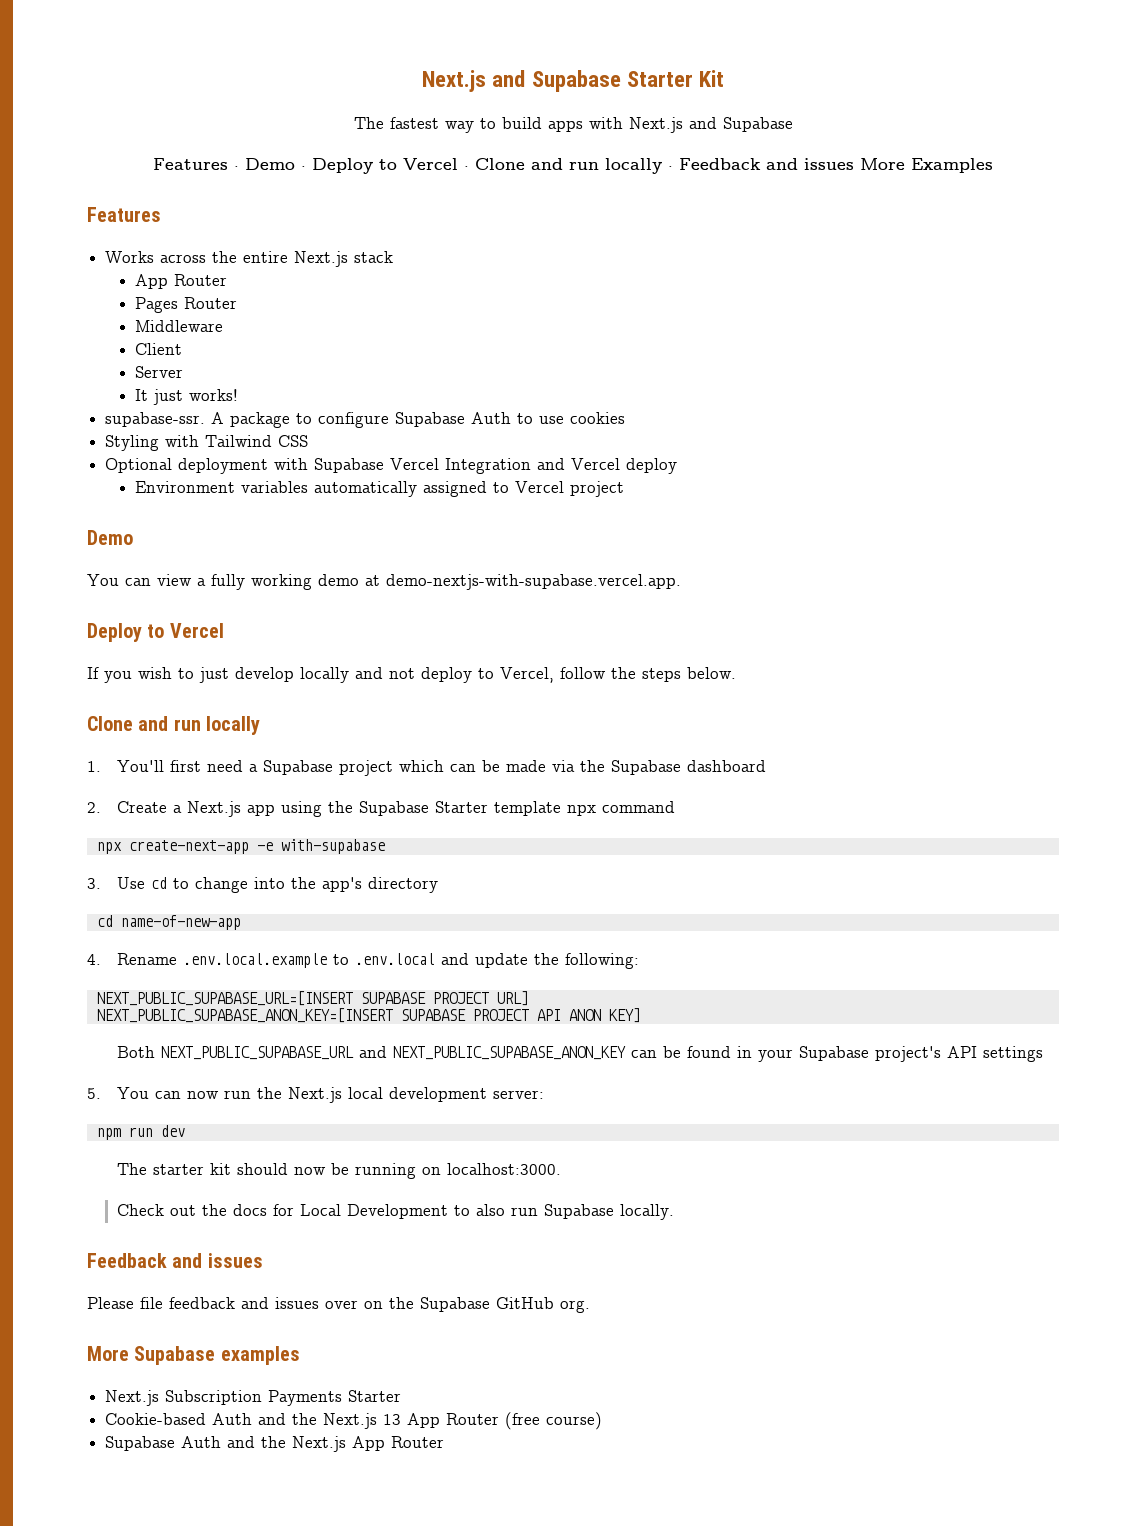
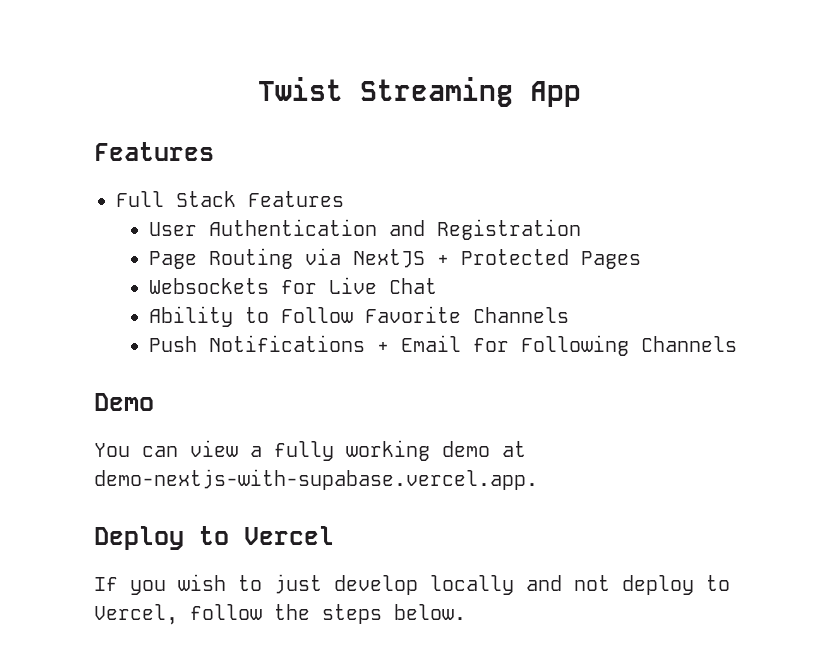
[422,70,724,92] [353,117,793,133] [153,158,993,174] [87,207,161,222] [105,251,394,267] [134,274,227,289] [134,297,237,313] [134,320,223,332] [134,343,182,355] [134,366,183,378] [134,389,238,405] [105,412,626,428] [105,435,309,451] [105,458,678,474] [134,481,624,497] Next.js and Supabase Starter Kit // The fastest way to build apps with Next.js and Supabase // Features · Demo · Deploy to Vercel · Clone and run locally · Feedback and issues More Examples // Features // Works across the entire Next.js stack // App Router // Pages Router // Middleware // Client // Server // It just works! // supabase-ssr. A package to configure Supabase Auth to use cookies // Styling with Tailwind CSS // Optional deployment with Supabase Vercel Integration and Vercel deploy // Environment variables automatically assigned to Vercel project -> [258,77,581,107] [94,142,214,161] [116,191,344,207] [148,219,581,240] [148,248,641,269] [148,277,437,294] [148,306,569,327] [148,335,737,356] Twist Streaming App // Features // Full Stack Features // User Authentication and Registration // Page Routing via NextJS + Protected Pages // Websockets for Live Chat // Ability to Follow Favorite Channels // Push Notifications + Email for Following Channels
[87,716,261,735] [87,760,766,776] [87,801,675,817] [96,839,385,854] [87,877,438,893] [96,915,241,930] [87,953,639,969] [96,991,529,1006] [96,1008,641,1023] [116,1046,1043,1062] [87,1087,544,1103] [96,1125,185,1140] [116,1163,561,1179] [116,1204,674,1220] [87,1253,263,1268] [87,1297,590,1313] [87,1346,300,1365] [105,1390,402,1406] [105,1412,603,1430] [105,1436,445,1452] // Clone and run locally // 1. You'll first need a Supabase project which can be made via the Supabase dashboard // 2. Create a Next.js app using the Supabase Starter template npx command // npx create-next-app -e with-supabase // 3. Use cd to change into the app's directory // cd name-of-new-app // 4. Rename .env.local.example to .env.local and update the following: // NEXT_PUBLIC_SUPABASE_URL=[INSERT SUPABASE PROJECT URL] // NEXT_PUBLIC_SUPABASE_ANON_KEY=[INSERT SUPABASE PROJECT API ANON KEY] // Both NEXT_PUBLIC_SUPABASE_URL and NEXT_PUBLIC_SUPABASE_ANON_KEY can be found in your Supabase project's API settings // 5. You can now run the Next.js local development server: // npm run dev // The starter kit should now be running on localhost:3000. // Check out the docs for Local Development to also run Supabase locally. // Feedback and issues // Please file feedback and issues over on the Supabase GitHub org. // More Supabase examples // Next.js Subscription Payments Starter // Cookie-based Auth and the Next.js 13 App Router (free course) // Supabase Auth and the Next.js App Router -> (466, 612) none

